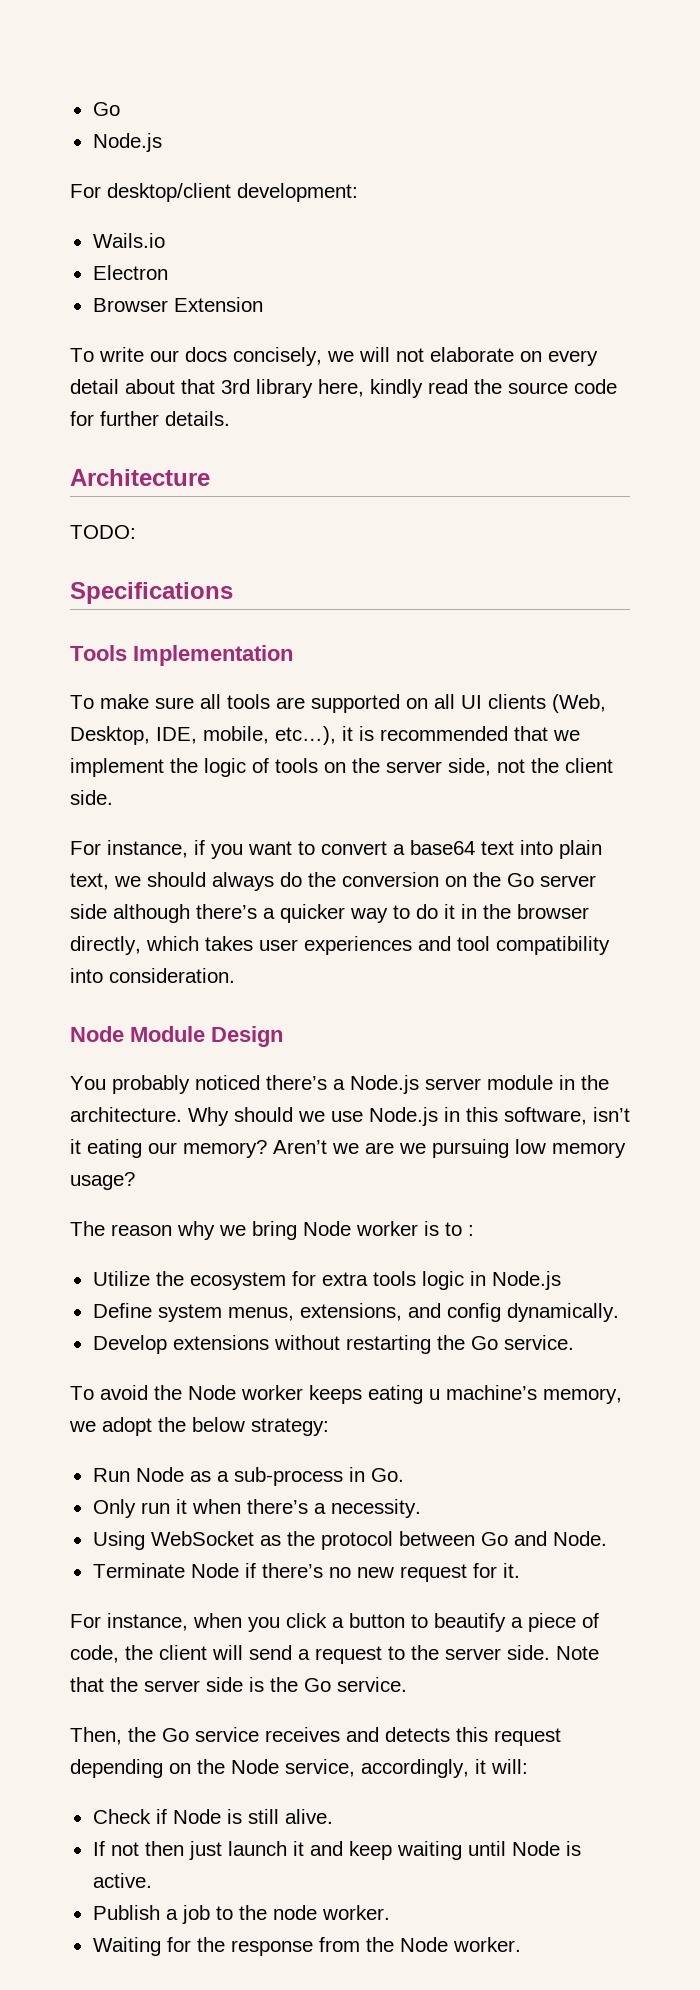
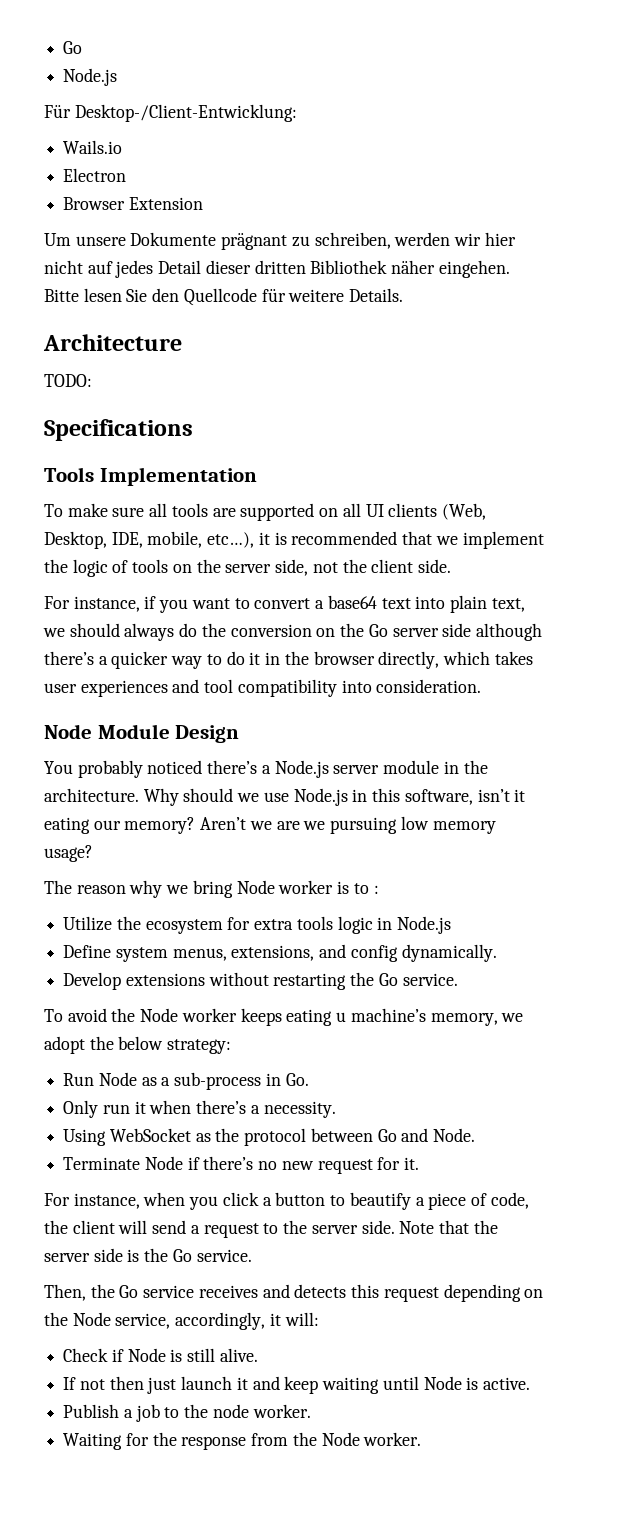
[70,183,358,202] For desktop/client development: -> [44,104,297,122] Für Desktop-/Client-Entwicklung:
[70,347,598,366] [70,379,617,398] [70,411,230,426] To write our docs concisely, we will not elaborate on every detail about that 3rd library here, kindly read the source code for further details. -> [44,232,516,250] [44,260,510,278] [44,288,404,306] Um unsere Dokumente prägnant zu schreiben, werden wir hier nicht auf jedes Detail dieser dritten Bibliothek näher eingehen. Bitte lesen Sie den Quellcode für weitere Details.

